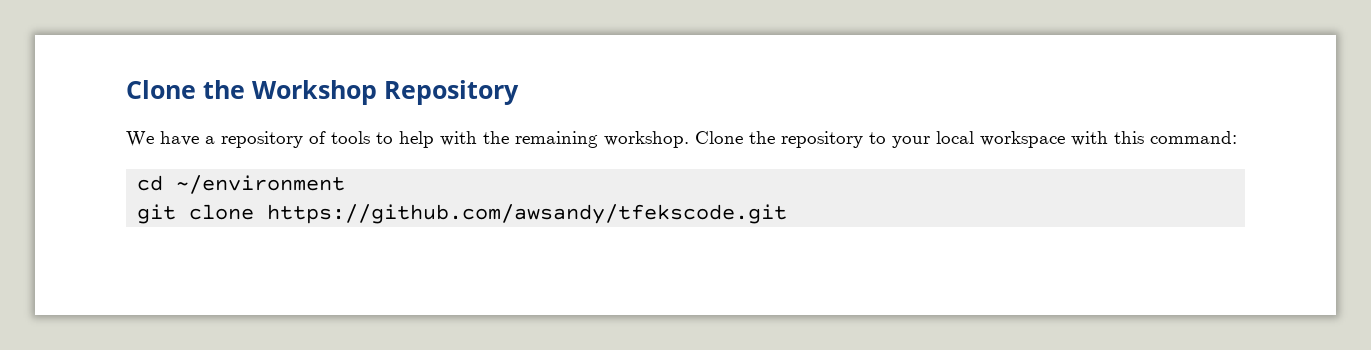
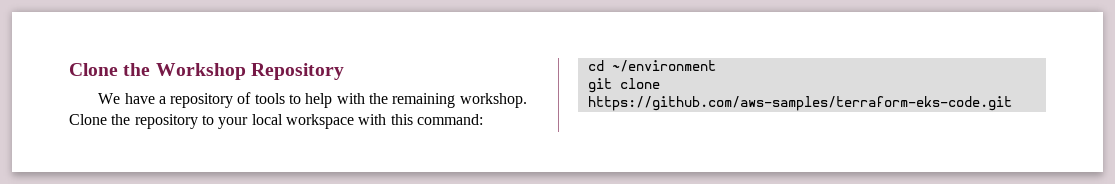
[267,204,788,224] https://github.com/awsandy/tfekscode.git -> [587,96,1012,111] https://github.com/aws-samples/terraform-eks-code.git

